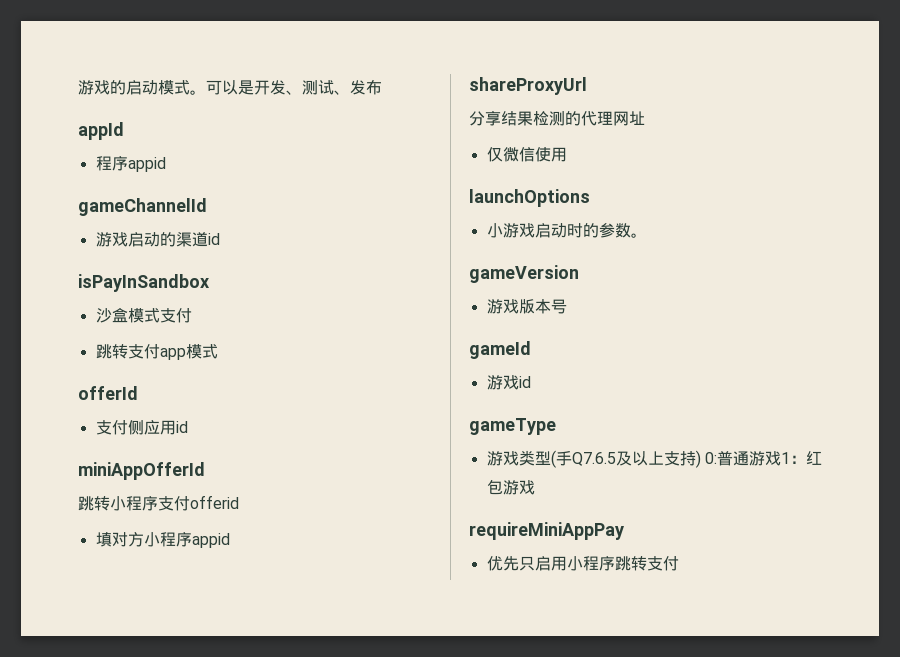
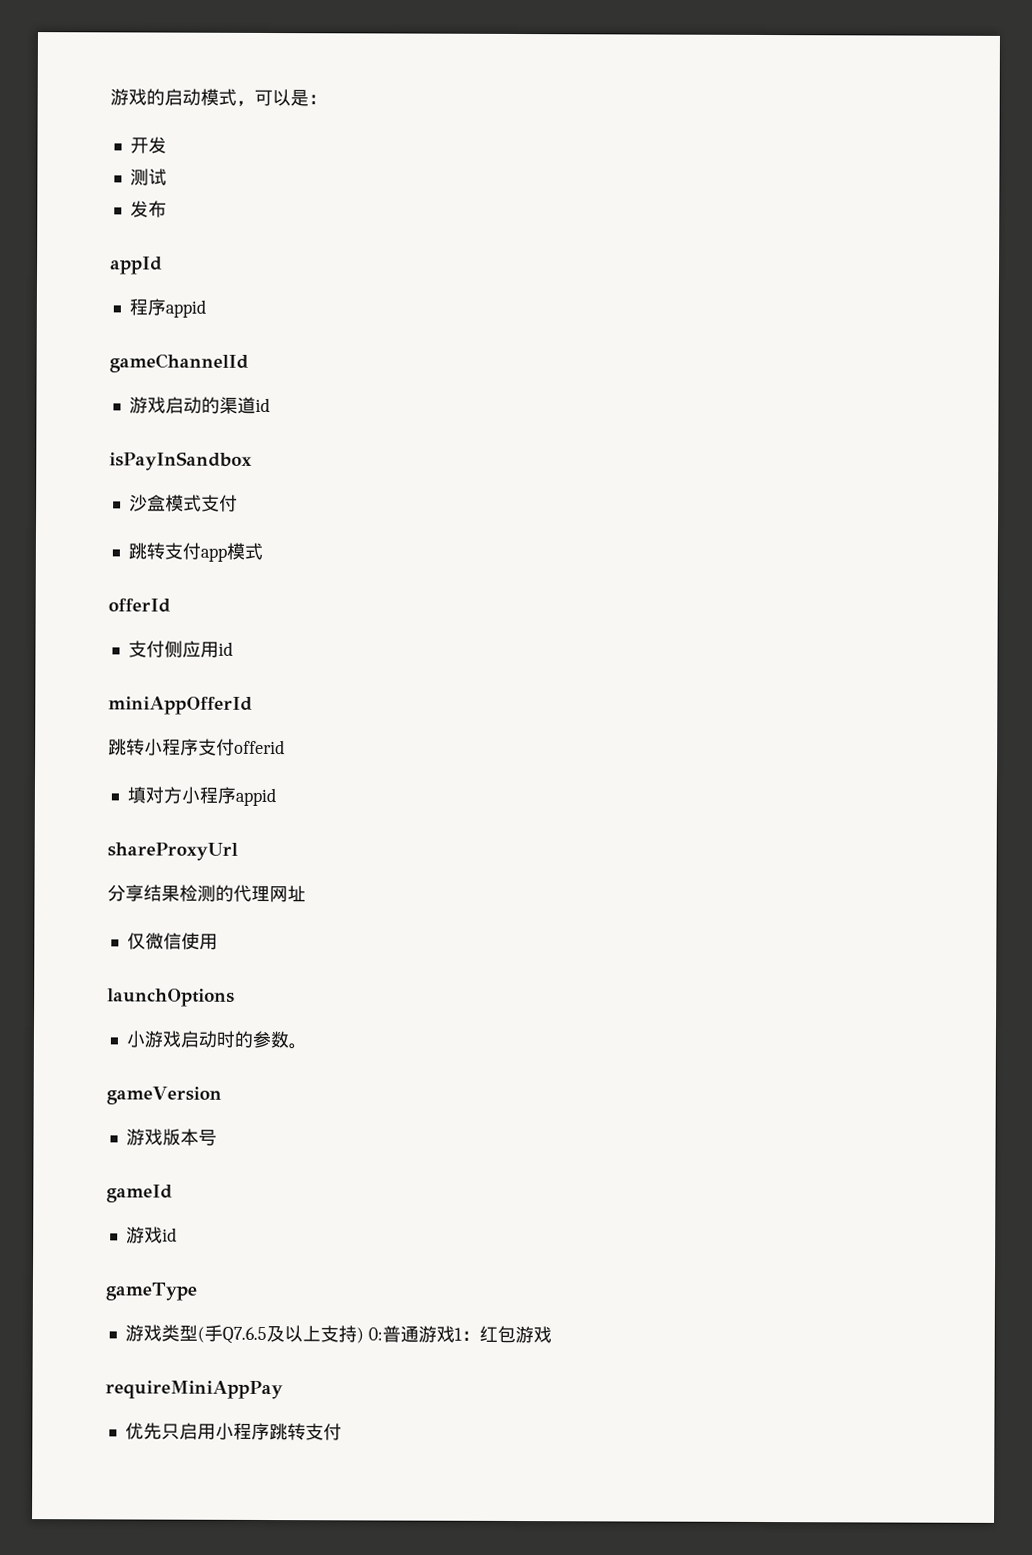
[190,80,254,95] 。可以是 -> [236,89,327,107] ，可以是： //
[286,90,302,95] 、 -> (167, 145) //
[334,90,350,95] 、 -> (167, 177) //

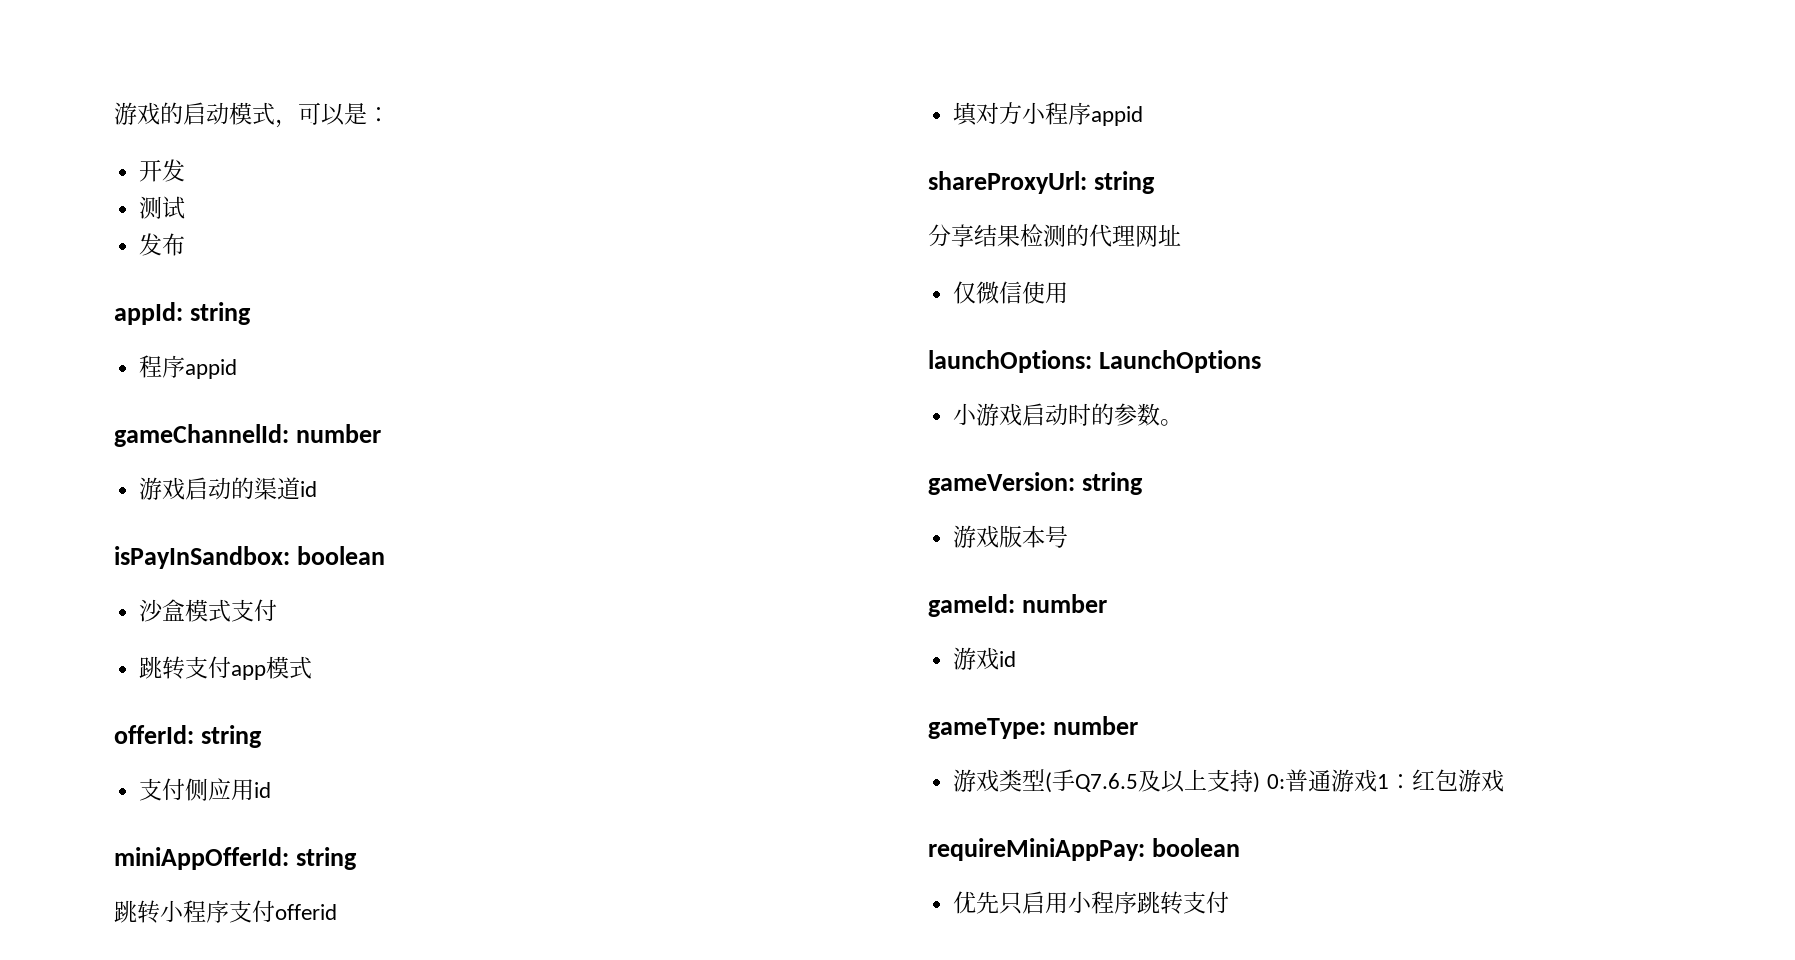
[110,256,163,275] [128,298,206,318] [109,353,249,373] appId // 程序appid // gameChannelId -> [114,302,252,325] [139,355,238,379] [114,424,382,447] appId: string // 程序appid // gameChannelId: number
[109,451,252,471] isPayInSandbox -> [114,546,386,569] isPayInSandbox: boolean
[108,598,171,613] offerId -> [114,725,263,748] offerId: string
[108,696,253,715] miniAppOfferId -> [114,847,358,870] miniAppOfferId: string
[107,842,238,861] shareProxyUrl -> [928,171,1156,194] shareProxyUrl: string
[107,988,235,1007] launchOptions -> [928,350,1262,373] launchOptions: LaunchOptions
[106,1086,222,1105] gameVersion -> [928,472,1144,495] gameVersion: string
[106,1184,173,1203] gameId -> [928,594,1108,617] gameId: number
[105,1282,197,1301] gameType -> [928,716,1139,739] gameType: number
[105,1380,283,1400] requireMiniAppPay -> [928,838,1241,861] requireMiniAppPay: boolean

